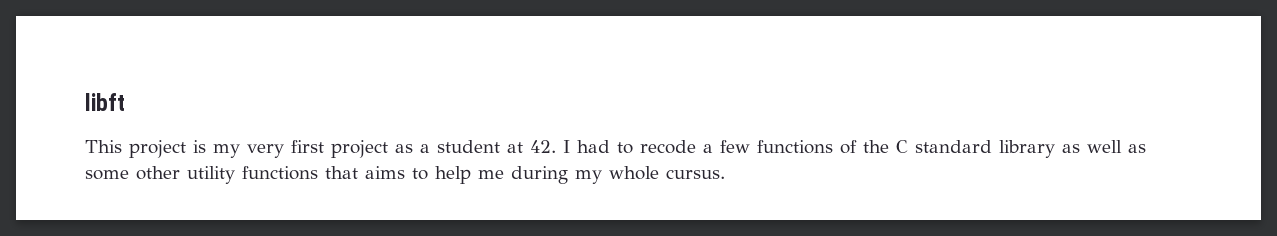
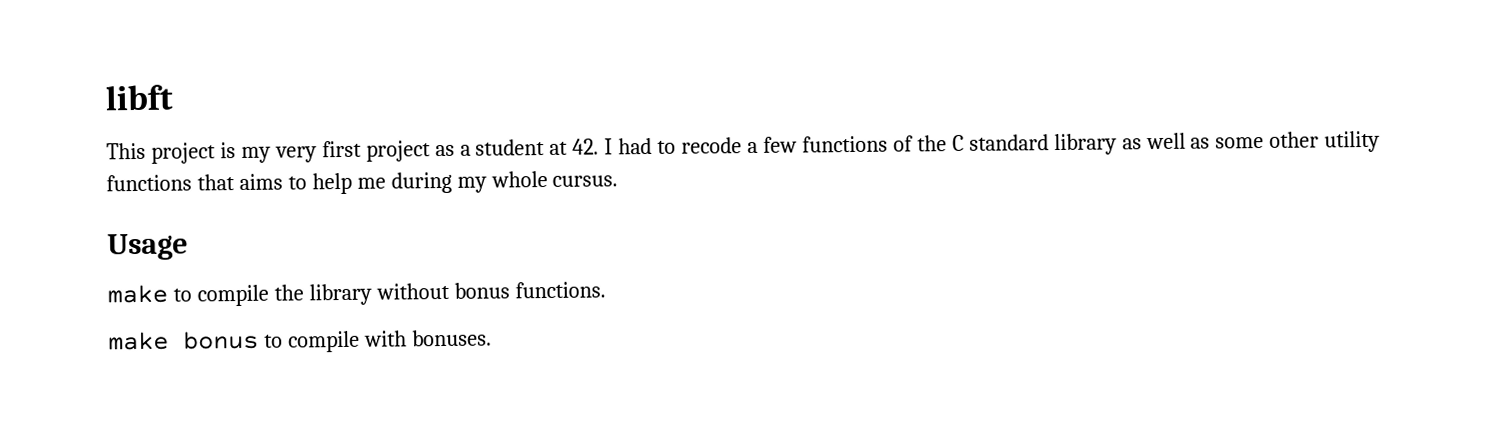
(725, 174) none -> [107,233,188,261] [107,281,606,307] [108,329,492,353] // Usage // make to compile the library without bonus functions. // make bonus to compile with bonuses.

